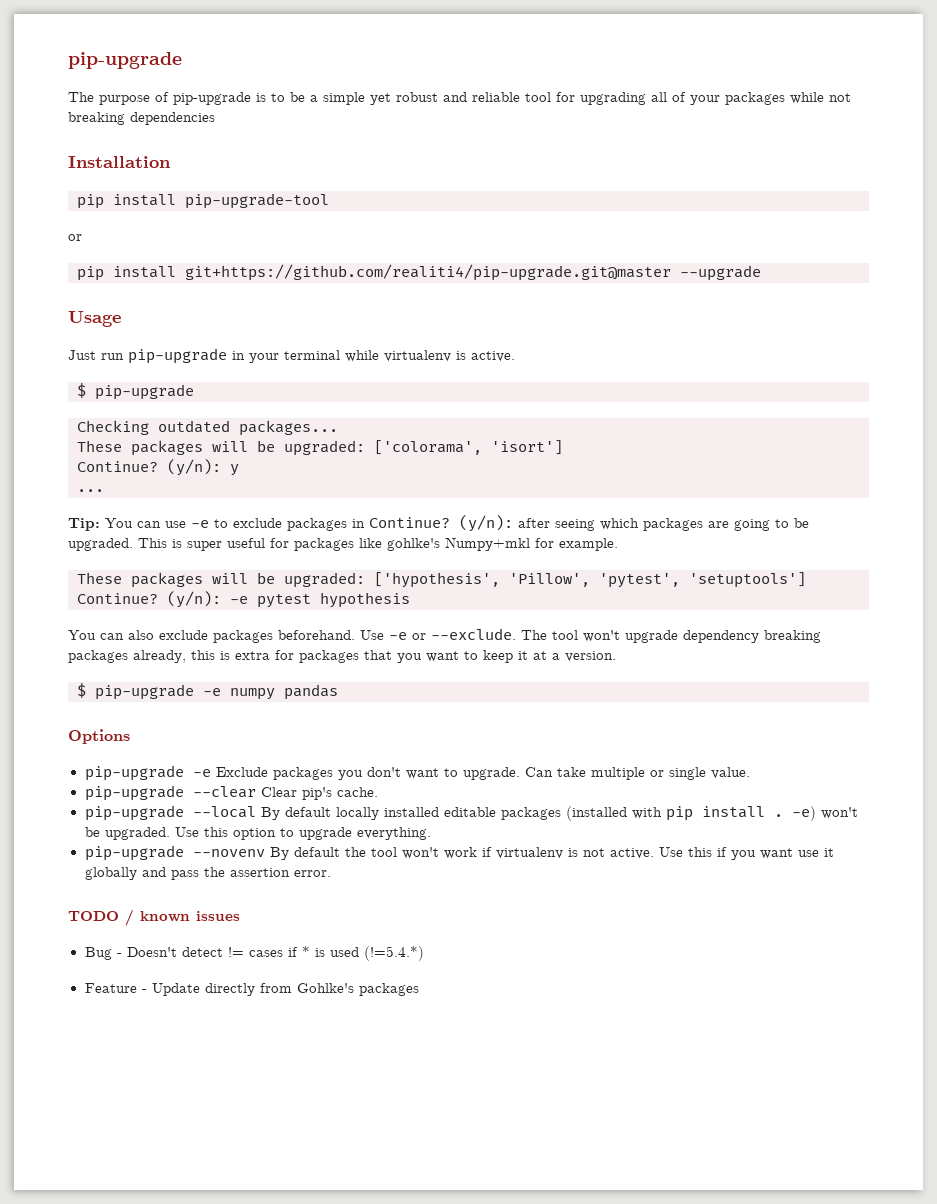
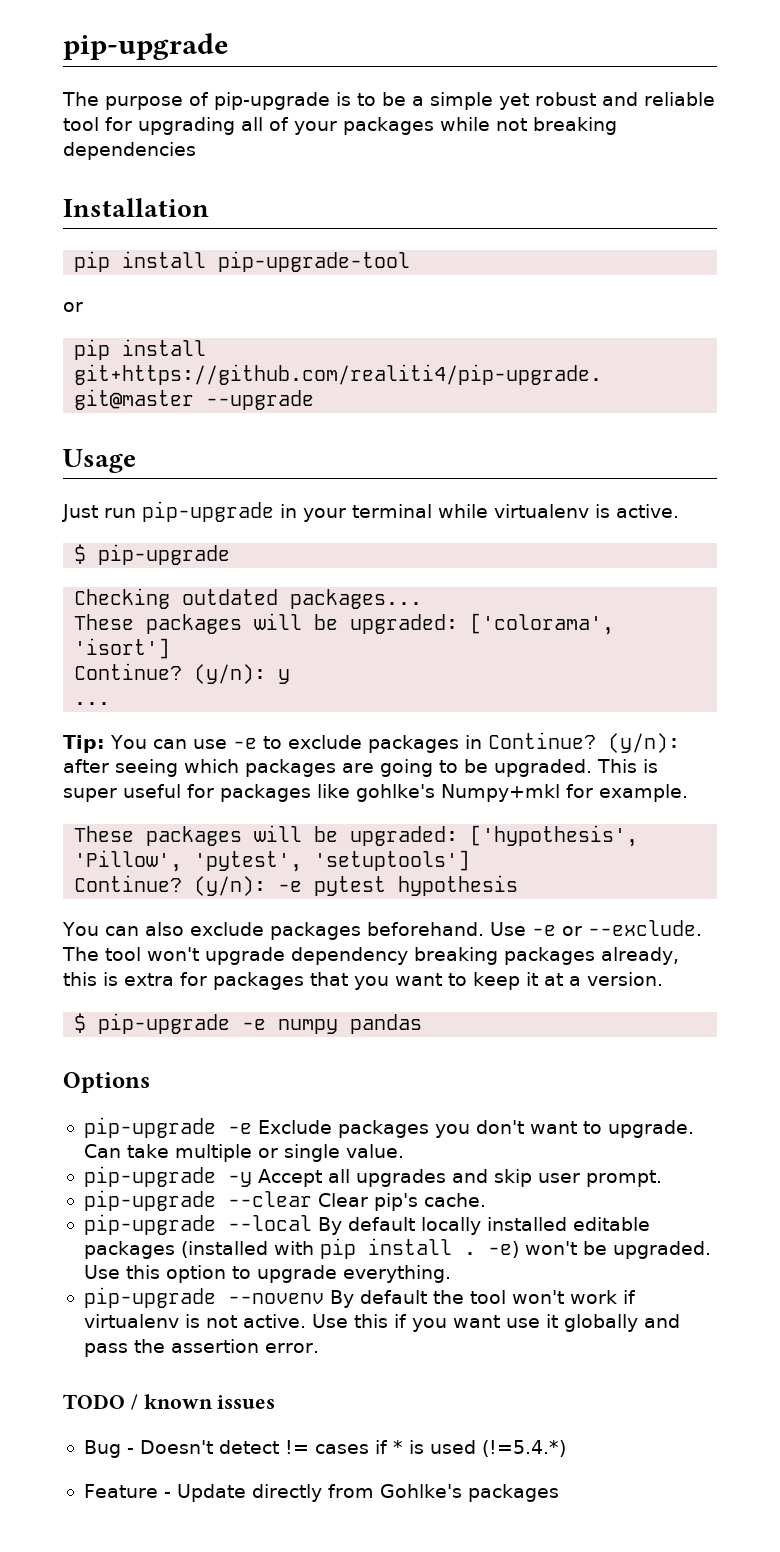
(750, 773) none -> [83,1166,662,1187] // pip-upgrade -y Accept all upgrades and skip user prompt.

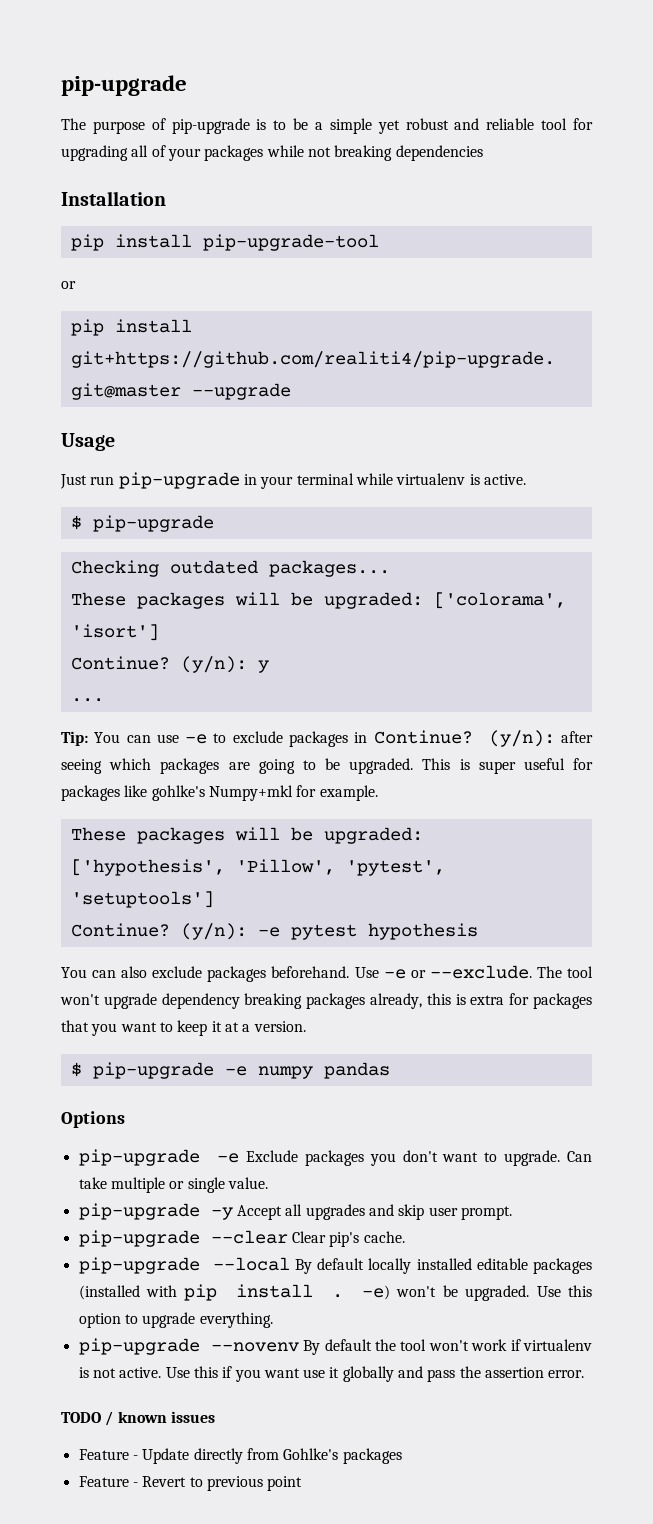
[83,1440,566,1458] // Bug - Doesn't detect != cases if * is used (!=5.4.*) -> (215, 1417) none
(559, 1493) none -> [78,1476,303,1491] // Feature - Revert to previous point

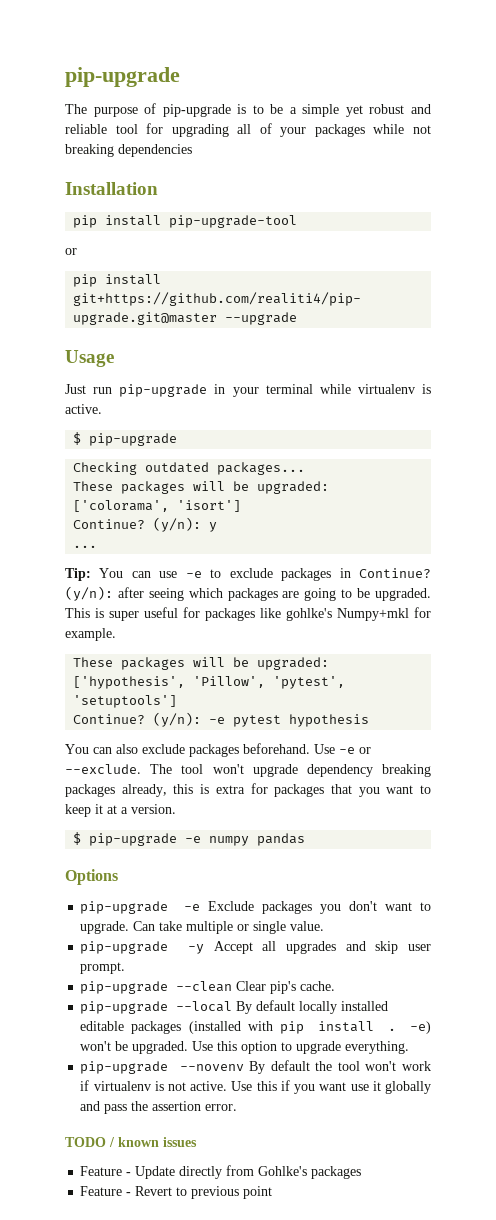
[210,1230,288,1244] --clear -> [176,981,233,992] --clean

